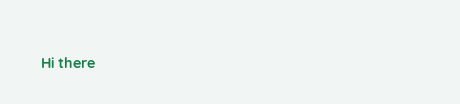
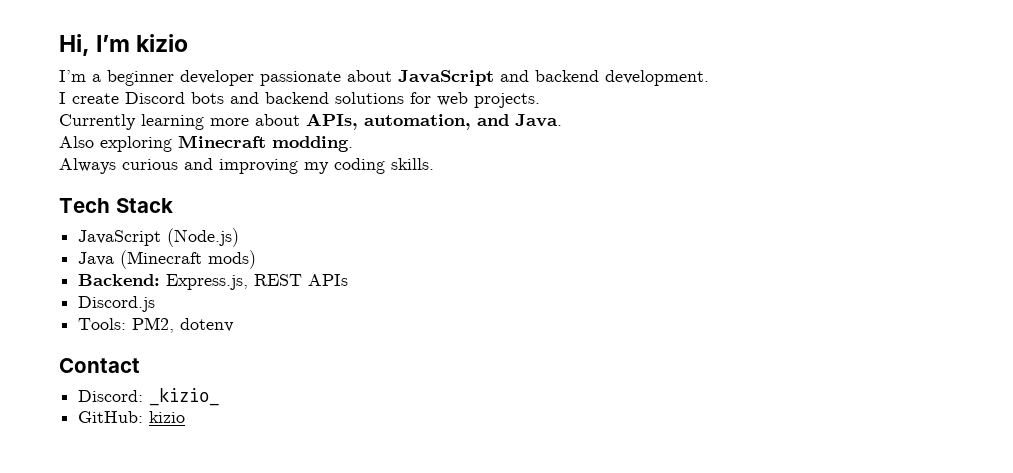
[41,57,95,68] Hi there -> [59,34,189,56] [59,70,709,86] [59,92,540,108] [59,113,562,130] [59,135,353,152] [59,158,434,174] [59,198,173,213] [78,228,240,247] [78,250,257,269] [78,274,349,290] [78,296,156,312] [78,317,235,333] [59,358,140,373] [78,387,220,406] [78,411,186,423] Hi, I’m kizio // I’m a beginner developer passionate about JavaScript and backend development. // I create Discord bots and backend solutions for web projects. // Currently learning more about APIs, automation, and Java. // Also exploring Minecraft modding. // Always curious and improving my coding skills. // Tech Stack // JavaScript (Node.js) // Java (Minecraft mods) // Backend: Express.js, REST APIs // Discord.js // Tools: PM2, dotenv // Contact // Discord: _kizio_ // GitHub: kizio

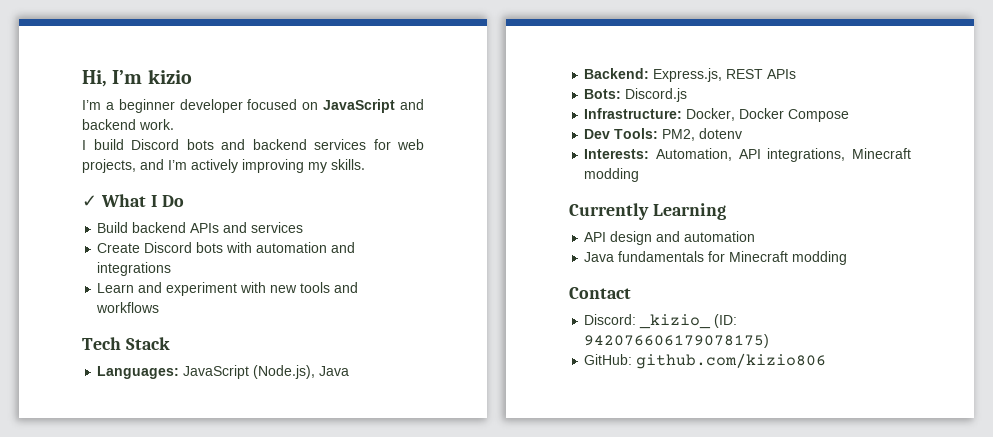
[260,70,392,86] passionate about -> [247,99,319,110] focused on
[605,70,709,86] [59,92,119,104] development. // I create -> [139,119,174,130] [82,139,124,150] work. // I build
[335,92,404,104] solutions -> [314,139,366,150] services
[474,93,540,108] [59,113,562,130] [59,135,353,152] [59,158,213,174] projects. // Currently learning more about APIs, automation, and Java. // Also exploring Minecraft modding. // Always curious and -> [82,159,238,173] projects, and I’m actively
[334,158,385,174] coding -> (327, 167) none
(434, 164) none -> [82,194,184,207] [97,222,304,233] [97,242,356,253] [97,262,172,276] [97,282,359,296] [96,302,160,313] // ✓ What I Do // Build backend APIs and services // Create Discord bots with automation and integrations // Learn and experiment with new tools and workflows
[78,228,240,247] [78,250,257,269] JavaScript (Node.js) // Java (Minecraft mods) -> [97,365,350,379] Languages: JavaScript (Node.js), Java
(349, 280) none -> [584,89,622,99] Bots:
[78,317,235,333] Tools: PM2, dotenv -> [584,108,850,122] [584,128,743,141] [584,148,911,162] [584,168,640,182] [569,203,726,220] [584,231,756,245] [584,251,848,265] Infrastructure: Docker, Docker Compose // Dev Tools: PM2, dotenv // Interests: Automation, API integrations, Minecraft modding // Currently Learning // API design and automation // Java fundamentals for Minecraft modding
(220, 396) none -> [714,314,738,328] [584,334,770,348] (ID: 942076606179078175)
[149,411,186,423] kizio -> [636,353,827,369] github.com/kizio806

